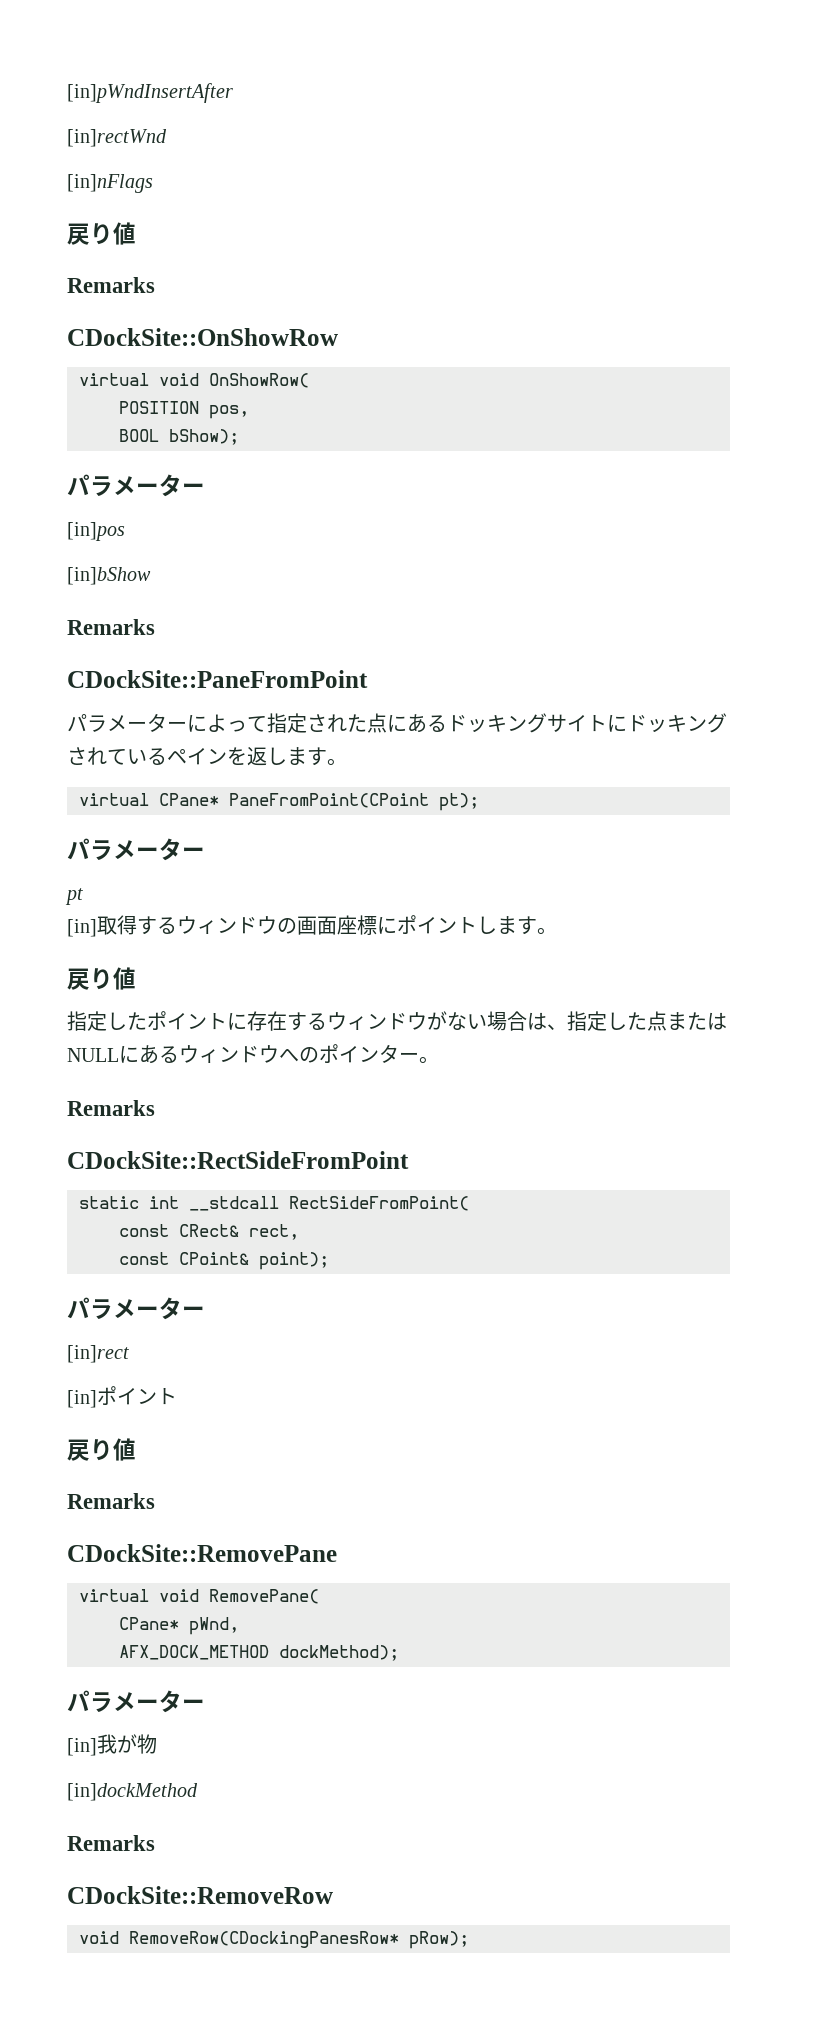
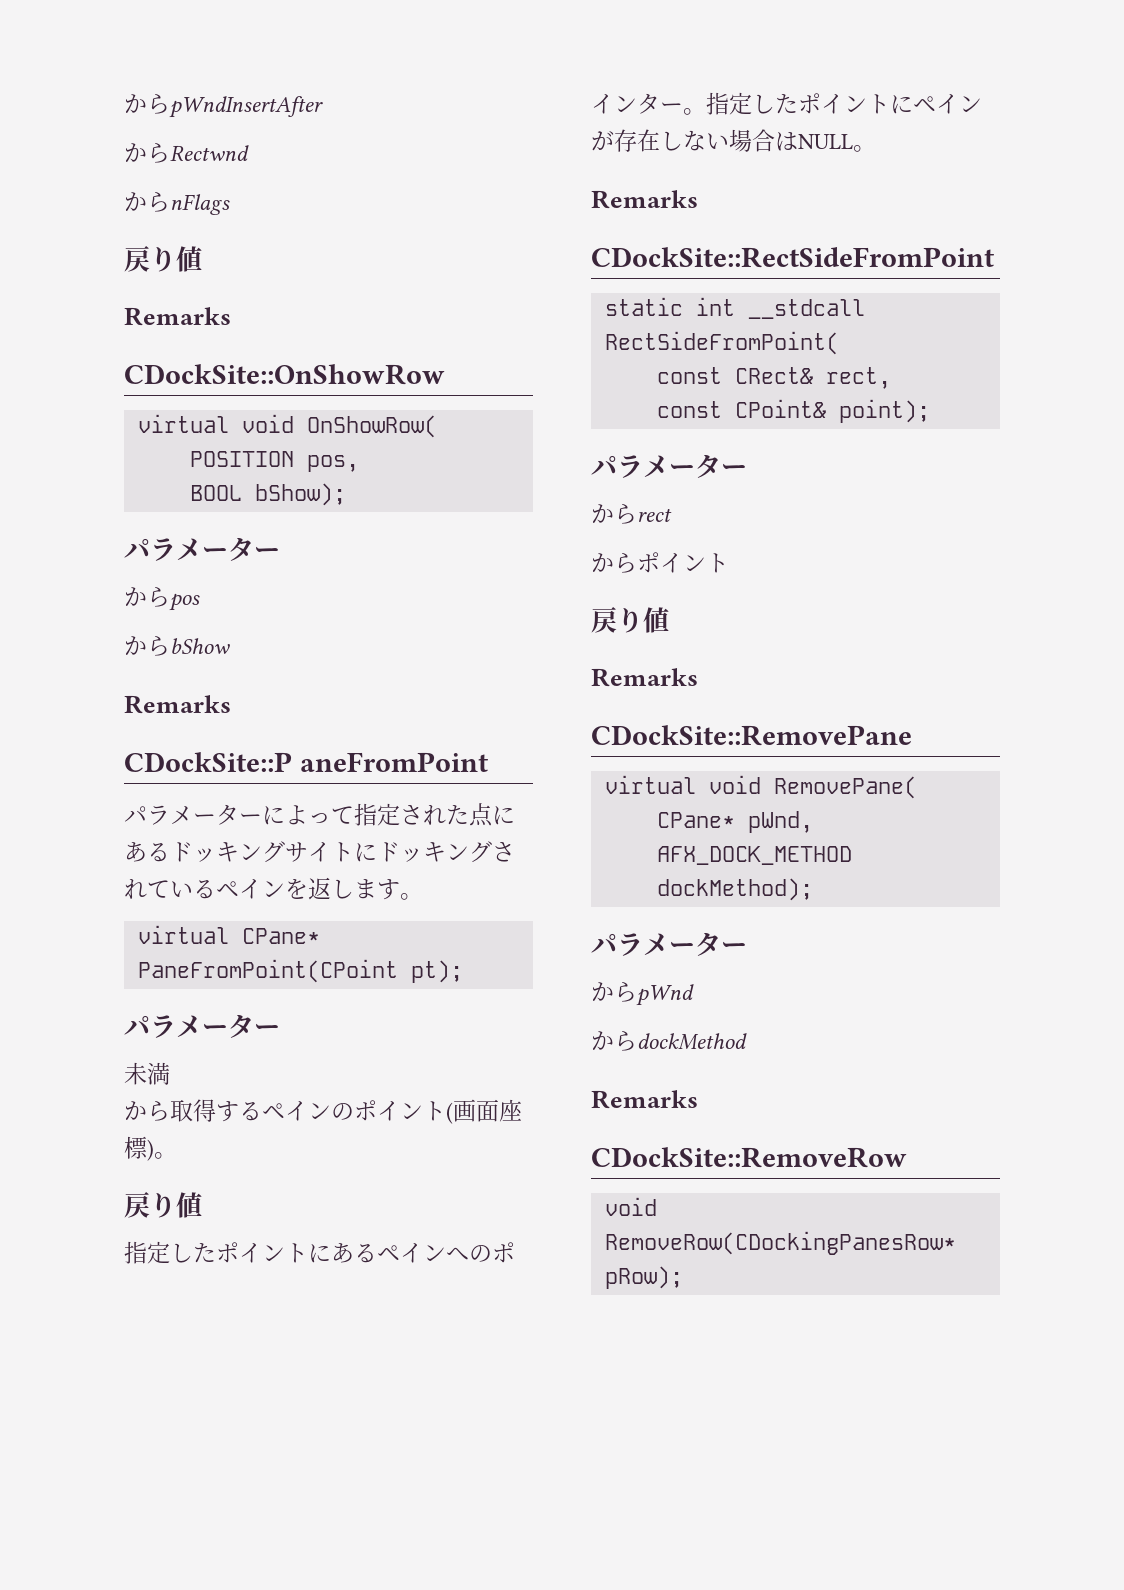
[67,83,233,103] [67,129,167,147] [67,174,153,193] [in]pWndInsertAfter // [in]rectWnd // [in]nFlags -> [124,94,323,118] [124,143,249,163] [124,192,230,215] からpWndInsertAfter // からRectwnd // からnFlags
[67,522,125,541] [67,567,151,585] [67,619,155,635] [67,670,368,688] [in]pos // [in]bShow // Remarks // CDockSite::PaneFromPoint -> [124,587,200,611] [124,636,230,656] [124,695,231,714] [124,752,488,772] からpos // からbShow // Remarks // CDockSite::P aneFromPoint
[65,888,83,905] [67,915,537,937] pt // [in]取得するウィンドウの画面座標にポイントします -> [124,1062,170,1085] [124,1099,522,1124] [124,1136,154,1161] 未満 // から取得するペインのポイント(画面座標)
[247,1011,727,1031] [67,1044,419,1064] 存在するウィンドウがない場合は、指定した点またはNULLにあるウィンドウへのポインター -> [331,1242,515,1263] [591,92,982,115] [591,129,853,152] あるペインへのポインター。指定したポイントにペインが存在しない場合はNULL
[67,1345,129,1363] [67,1390,97,1408] [in]rect // [in] -> [591,504,672,524] [591,553,637,573] からrect // から
[67,1734,157,1756] [67,1783,198,1801] [in]我が物 // [in]dockMethod -> [591,982,694,1006] [591,1031,747,1051] からpWnd // からdockMethod

